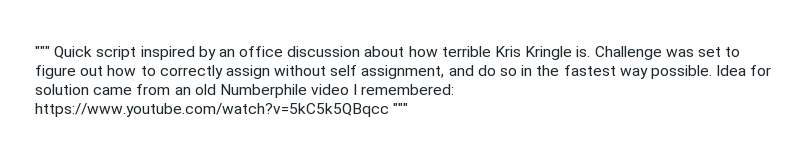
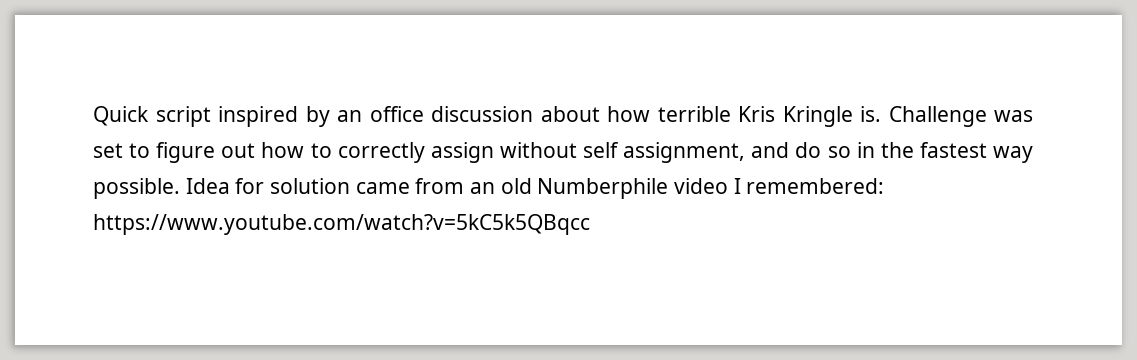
[35,46,50,57] """ -> (93, 116) none
[393,103,409,114] """ -> (590, 224) none

